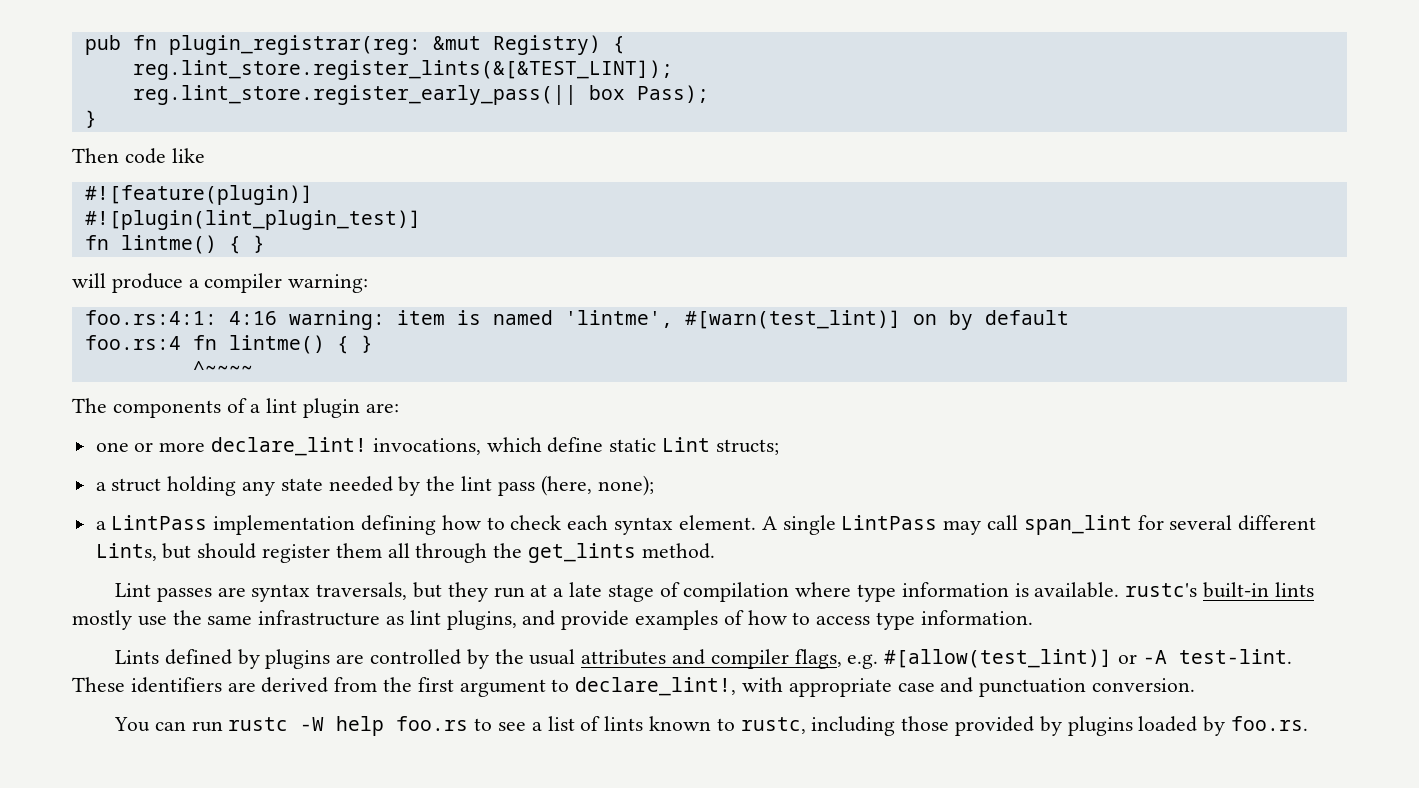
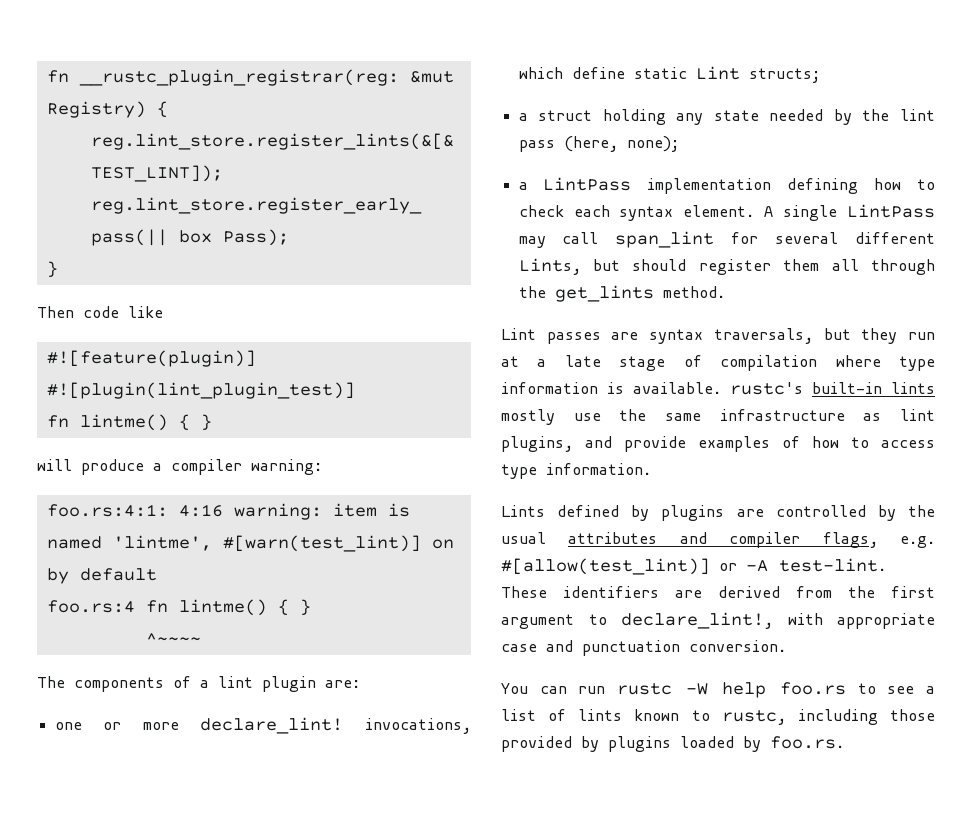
[84,35,421,55] pub fn plugin_registrar(reg: -> [46,69,399,86] fn __rustc_plugin_registrar(reg:

